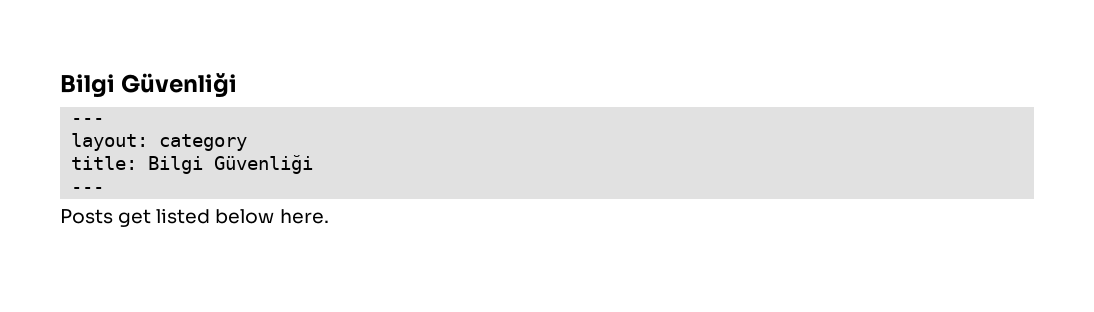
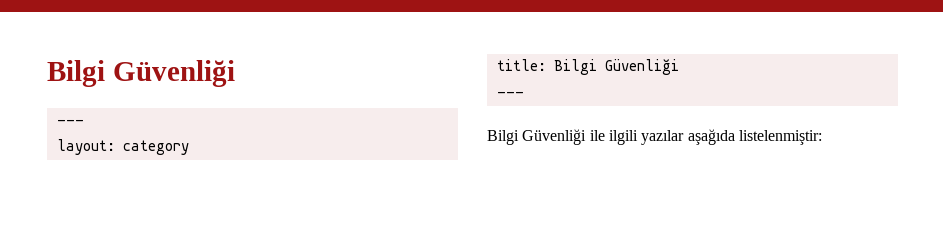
[60,208,329,227] Posts get listed below here. -> [487,129,822,145] Bilgi Güvenliği ile ilgili yazılar aşağıda listelenmiştir:

